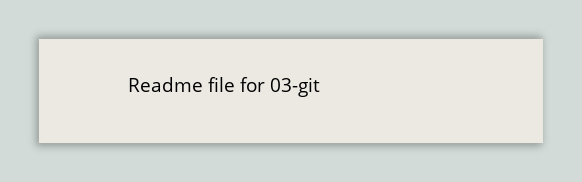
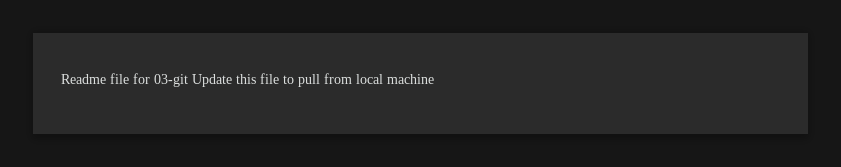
(320, 87) none -> [192,73,434,87] Update this file to pull from local machine

